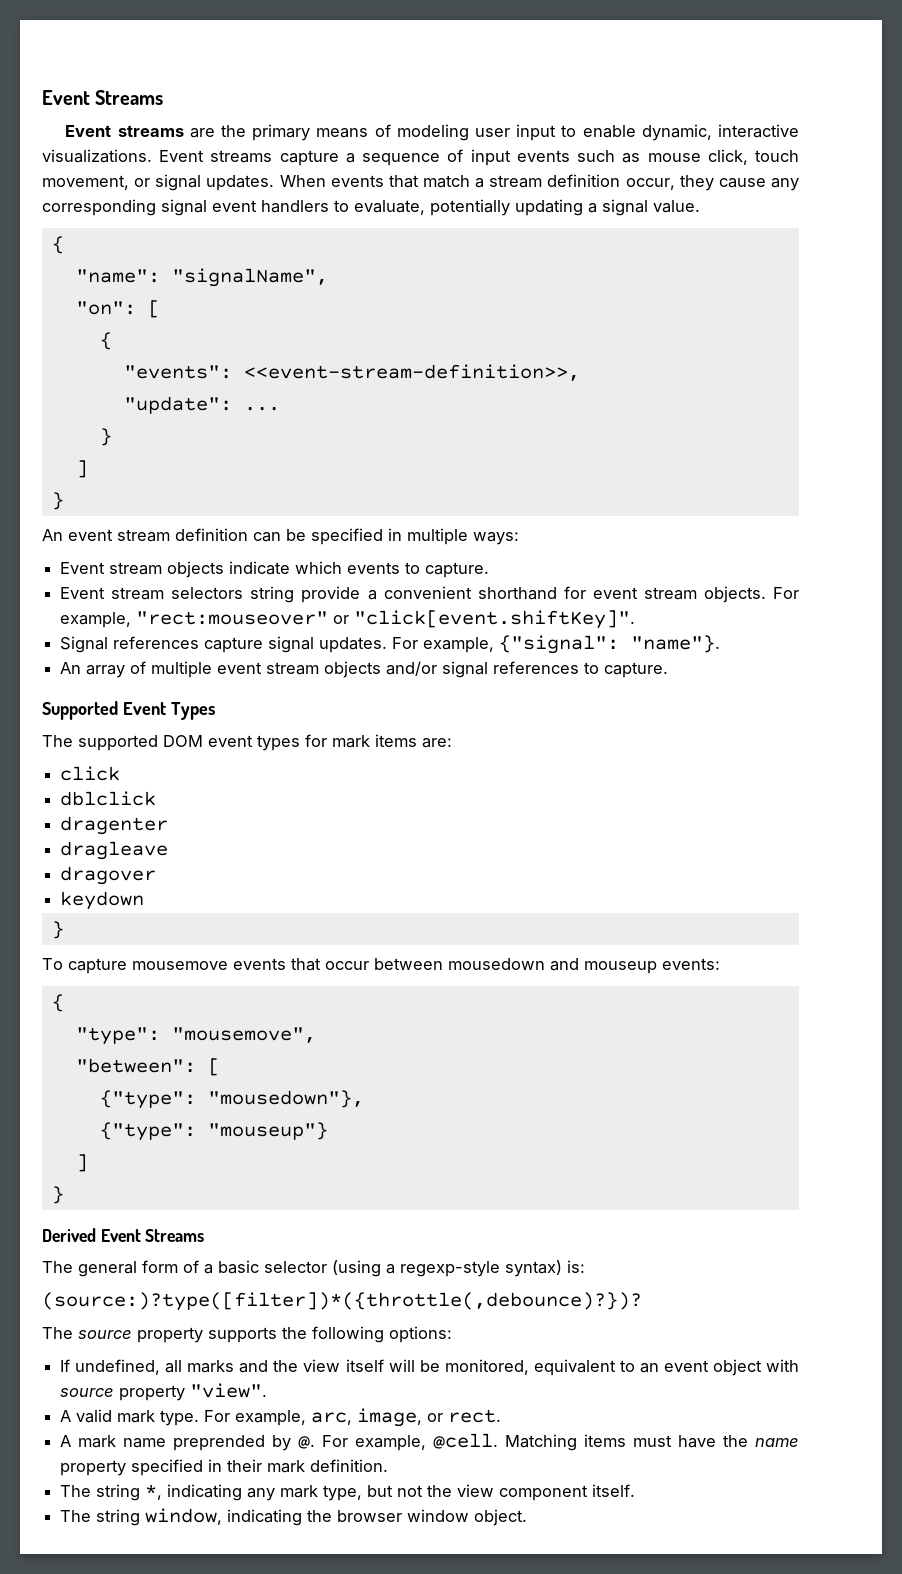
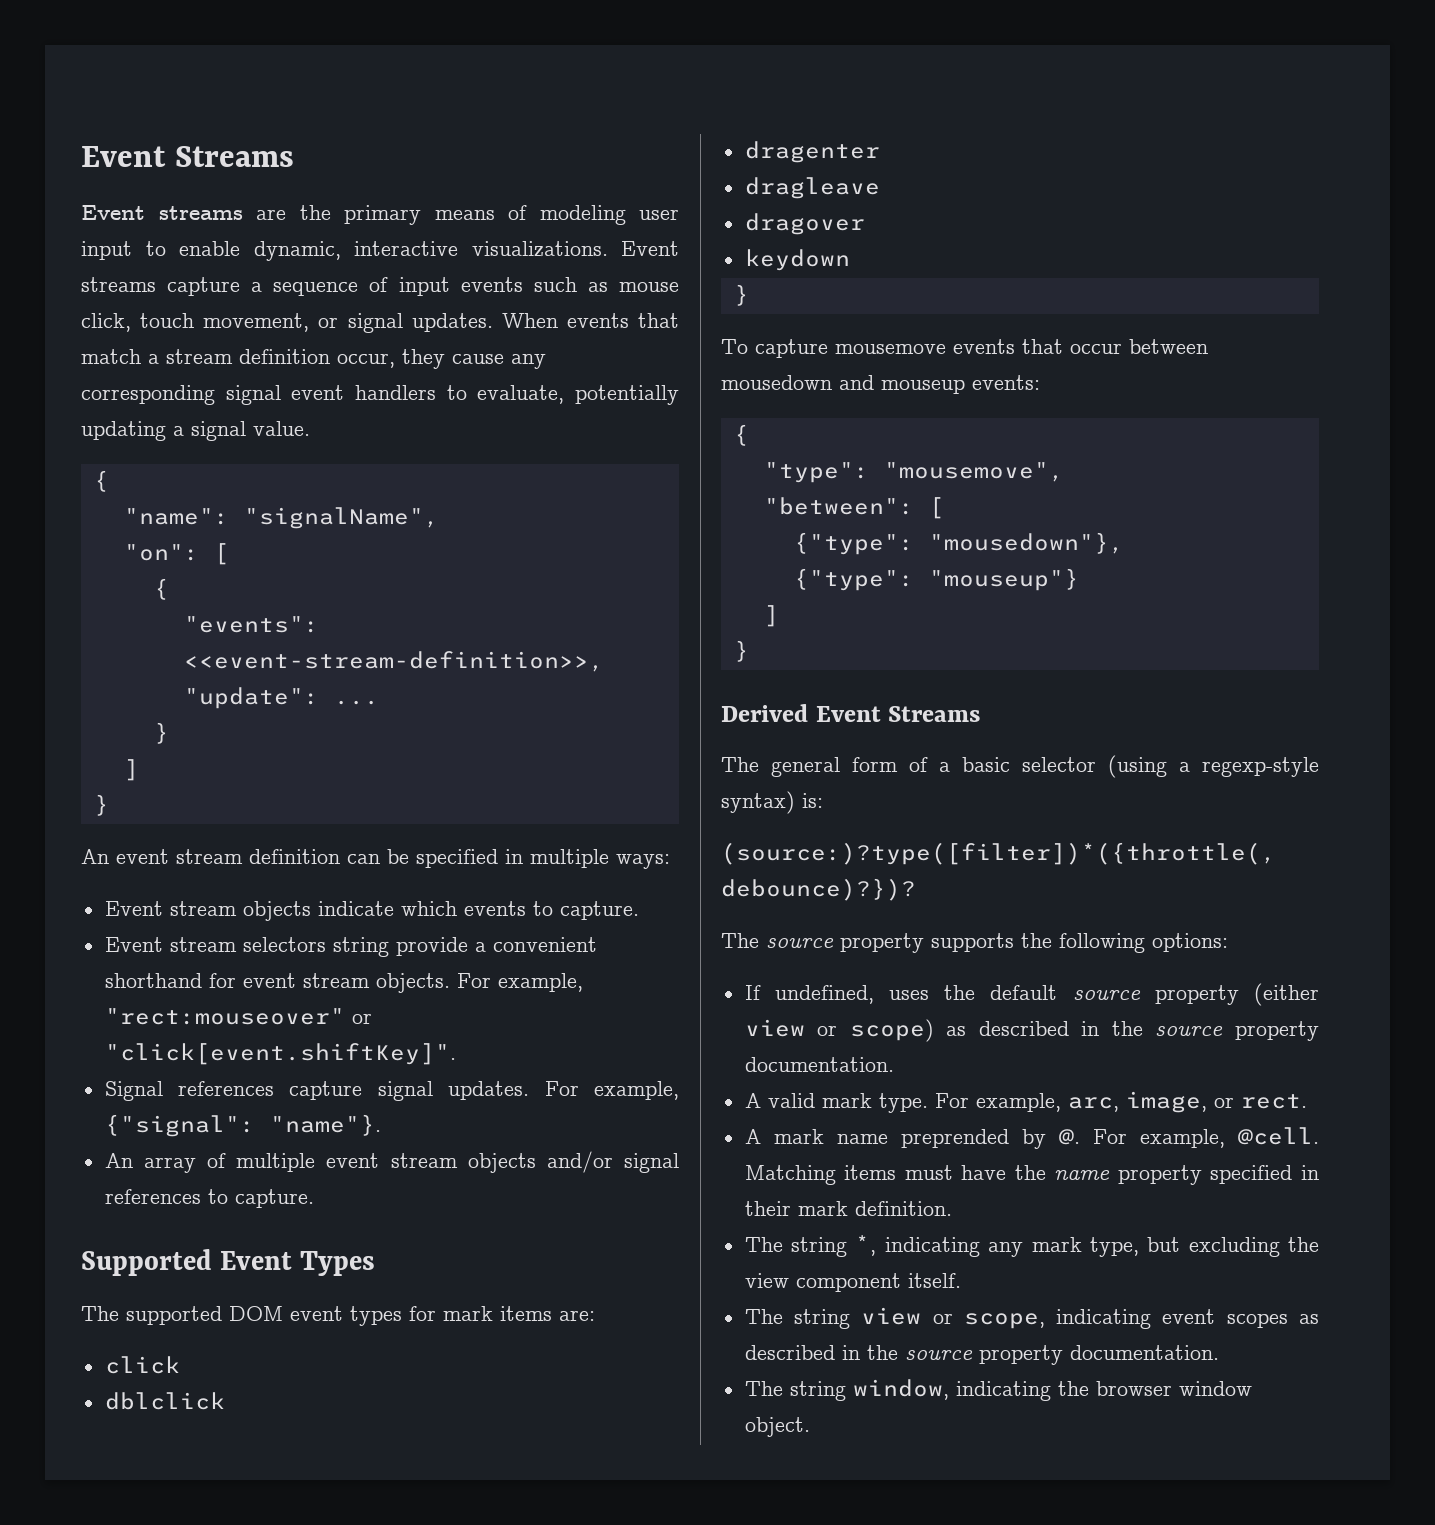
[165,1359,800,1376] [60,1383,268,1401] all marks and the view itself will be monitored, equivalent to an event object with source property "view". -> [889,983,1319,1006] [744,1019,1319,1042] [744,1057,894,1072] uses the default source property (either view or scope) as described in the source property documentation.
[397,1485,424,1497] not -> [1188,1237,1280,1257] excluding
(636, 1490) none -> [744,1307,1319,1329] [744,1345,1219,1365] // The string view or scope, indicating event scopes as described in the source property documentation.

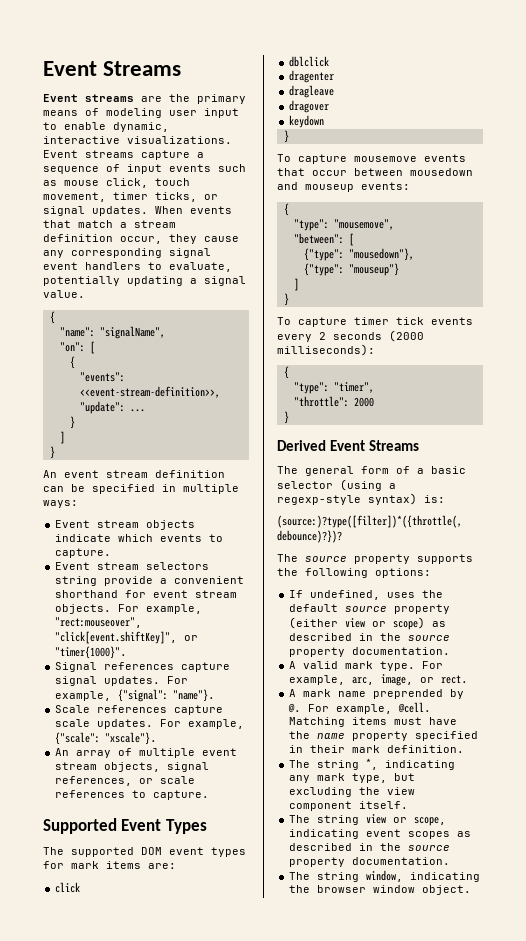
(310, 322) none -> [113,192,197,202] timer ticks,
[104,1008,372,1025] [104,1043,456,1065] "rect:mouseover" or "click[event.shiftKey]". -> [55,617,143,628] [55,631,199,644] [55,646,128,659] "rect:mouseover", "click[event.shiftKey]", or "timer{1000}".
(381, 1125) none -> [55,705,224,715] [55,719,245,729] [55,732,158,745] // Scale references capture scale updates. For example, {"scale": "xscale"}.
[467,1151,679,1173] objects and/or signal -> [104,762,210,772] [55,776,196,786] objects, signal references, or scale
(749, 651) none -> [277,317,473,327] [277,330,424,342] [277,344,375,356] [283,366,289,379] [293,382,374,394] [293,396,374,407] [283,411,289,424] // To capture timer tick events every 2 seconds (2000 milliseconds): // { // "type": "timer", // "throttle": 2000 // }

